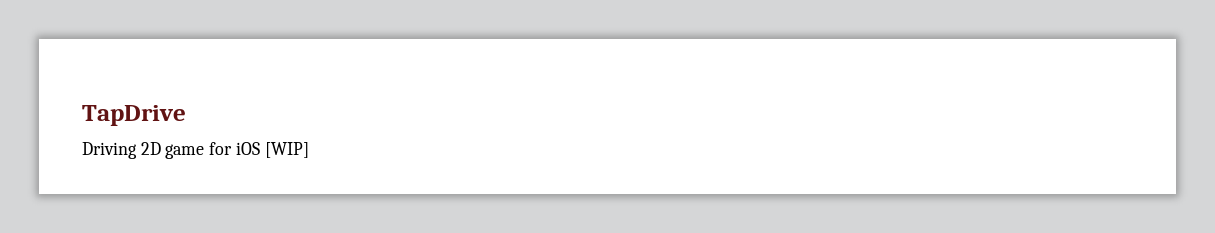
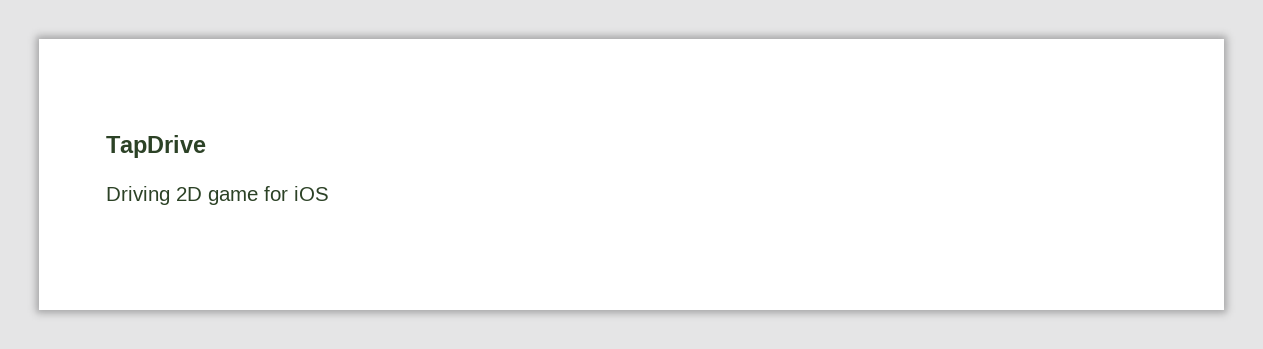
[264,142,309,158] [WIP] -> (329, 193) none

